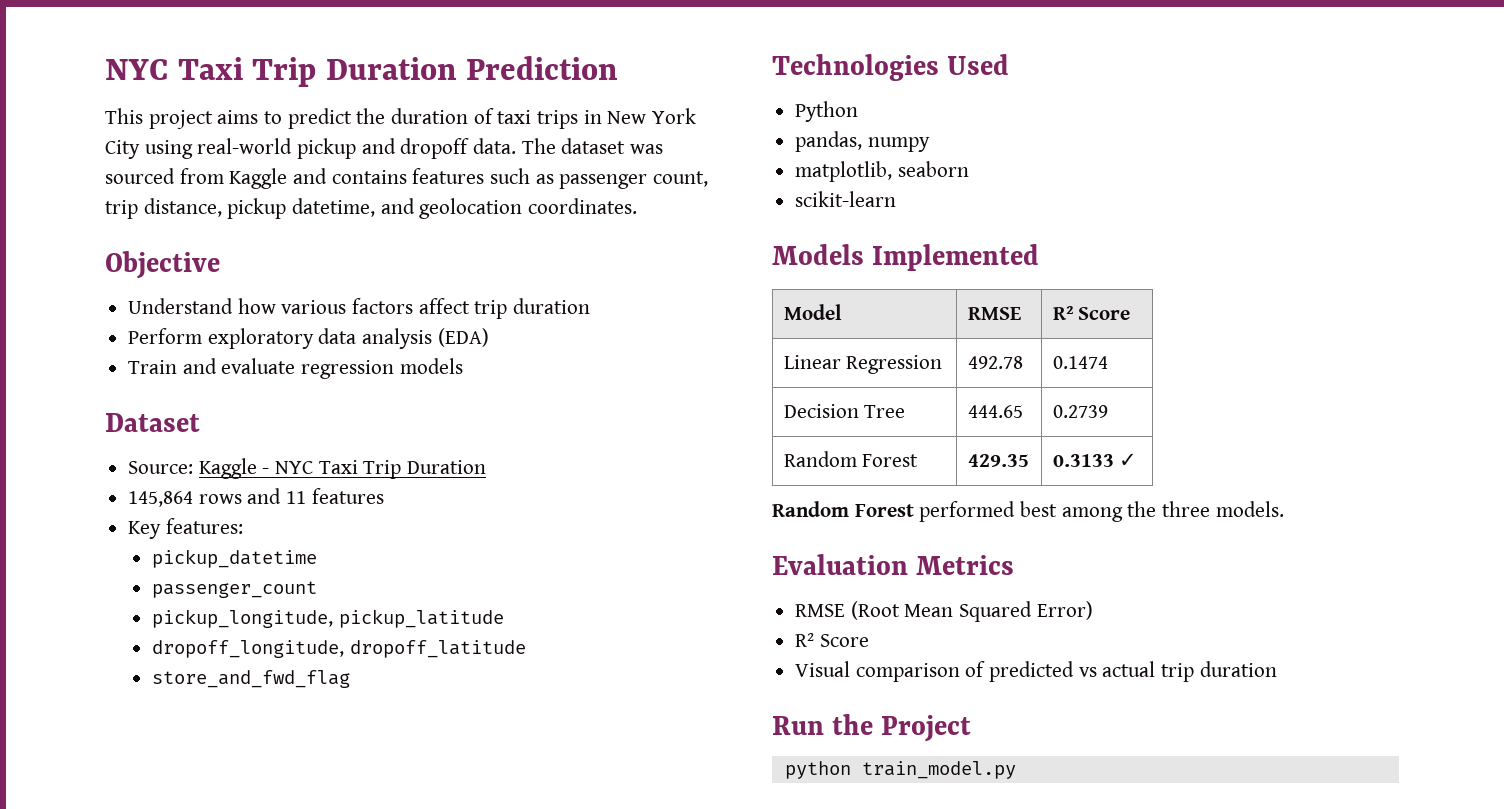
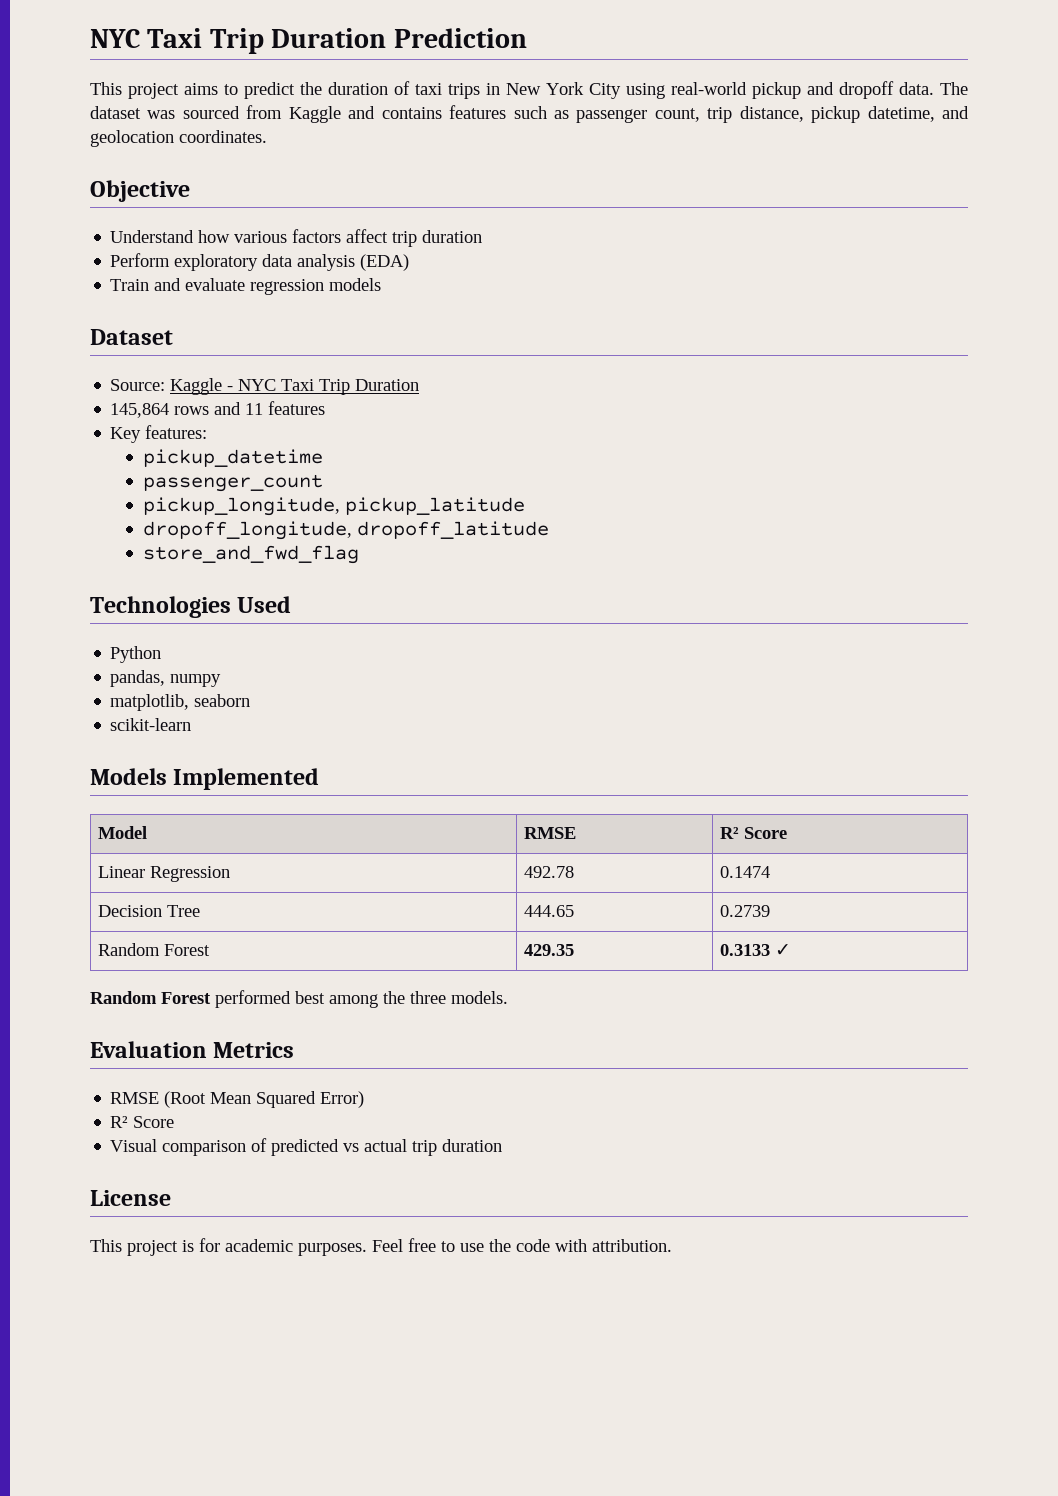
[772,714,972,742] [784,761,1016,779] Run the Project // python train_model.py -> [90,1190,171,1206] [90,1238,672,1256] License // This project is for academic purposes. Feel free to use the code with attribution.

